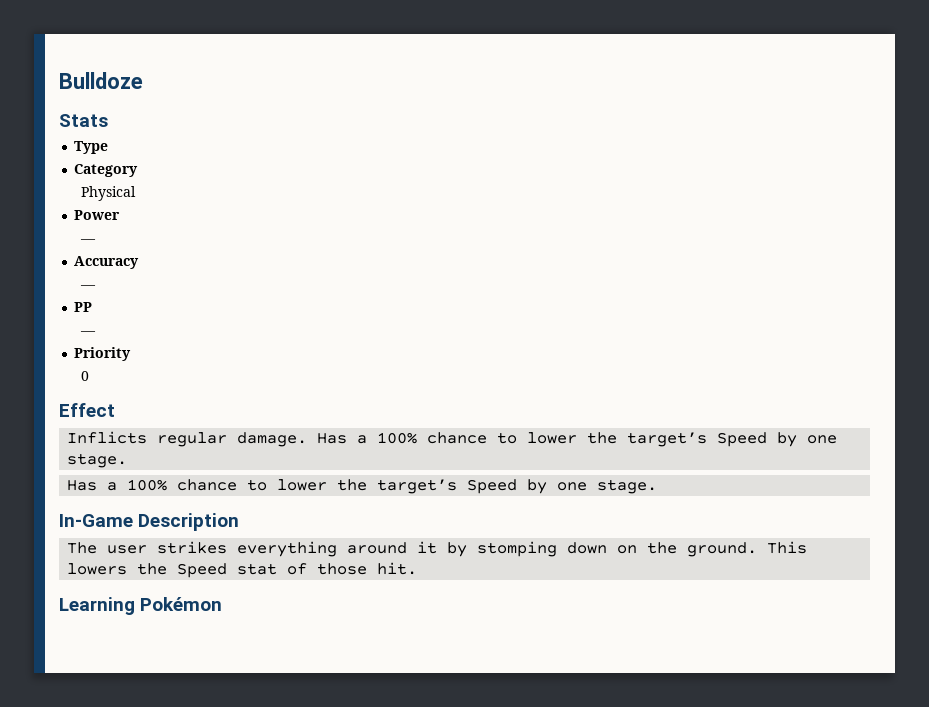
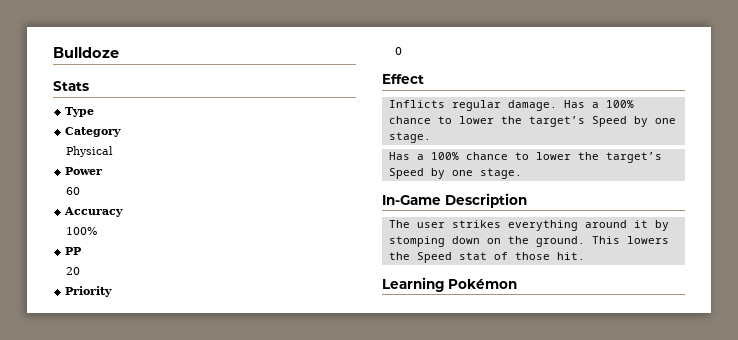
[79,239,96,243] — -> [65,187,80,195] 60
[79,285,96,289] — -> [65,227,97,235] 100%
[79,331,96,335] — -> [65,267,80,275] 20

